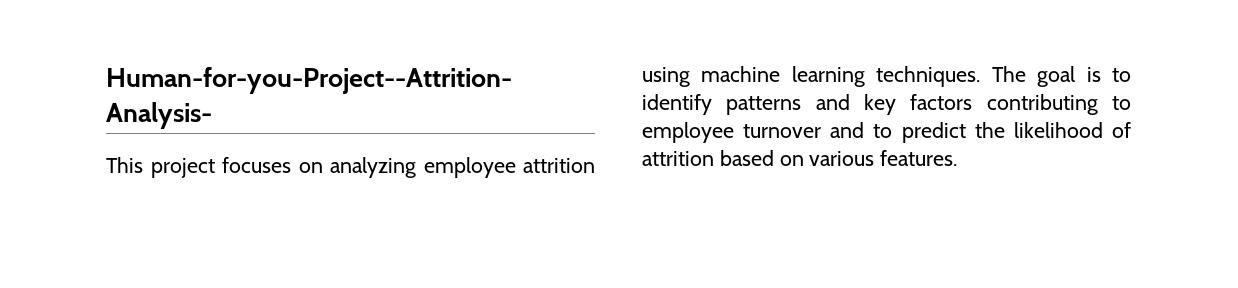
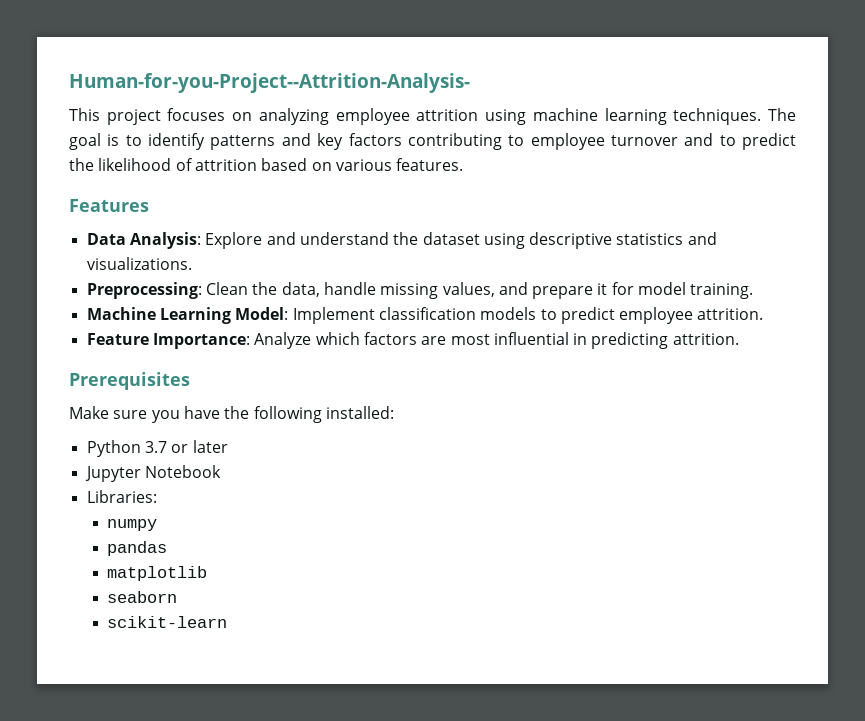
(958, 158) none -> [69,199,149,212] [86,232,717,249] [86,257,192,270] [86,282,754,299] [86,307,764,324] [86,332,739,349] [69,372,190,390] [69,406,394,423] [86,440,228,457] [84,465,221,482] [86,490,157,503] [106,519,157,531] [106,541,167,556] [106,566,207,581] [106,591,177,603] [106,616,227,628] // Features // Data Analysis: Explore and understand the dataset using descriptive statistics and visualizations. // Preprocessing: Clean the data, handle missing values, and prepare it for model training. // Machine Learning Model: Implement classification models to predict employee attrition. // Feature Importance: Analyze which factors are most influential in predicting attrition. // Prerequisites // Make sure you have the following installed: // Python 3.7 or later // Jupyter Notebook // Libraries: // numpy // pandas // matplotlib // seaborn // scikit-learn

